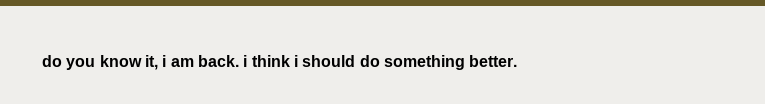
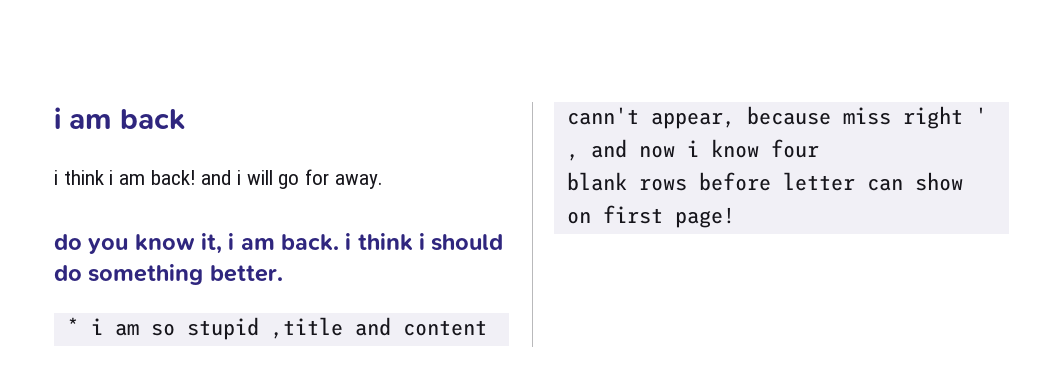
(42, 61) none -> [54,107,186,130] [54,169,383,189] i am back // i think i am back! and i will go for away. //
(518, 61) none -> [66,317,487,340] [566,106,987,129] [566,139,819,161] [566,172,963,191] [566,205,735,228] // * i am so stupid ,title and content cann't appear, because miss right ' , and now i know four // blank rows before letter can show on first page!

